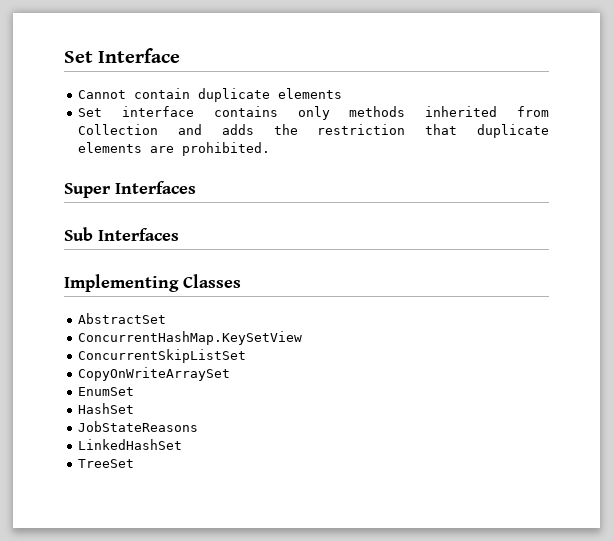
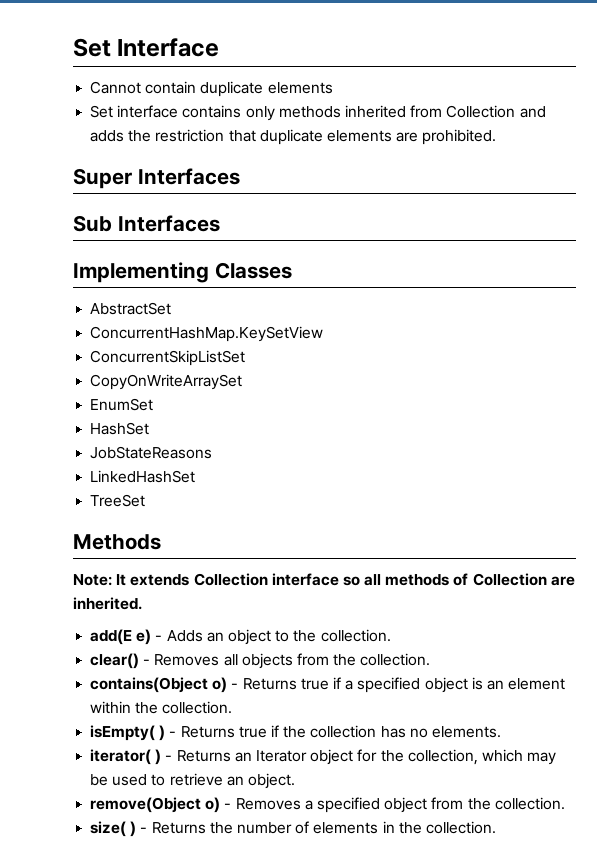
(135, 463) none -> [73,534,161,550] [73,573,575,586] [73,597,142,610] [90,629,391,645] [90,653,431,669] [90,677,566,693] [90,701,233,714] [90,725,501,741] [90,749,557,765] [90,773,295,789] [90,797,565,813] [90,821,496,837] // Methods // Note: It extends Collection interface so all methods of Collection are inherited. // add(E e) - Adds an object to the collection. // clear() - Removes all objects from the collection. // contains(Object o) - Returns true if a specified object is an element within the collection. // isEmpty( ) - Returns true if the collection has no elements. // iterator( ) - Returns an Iterator object for the collection, which may be used to retrieve an object. // remove(Object o) - Removes a specified object from the collection. // size( ) - Returns the number of elements in the collection.

